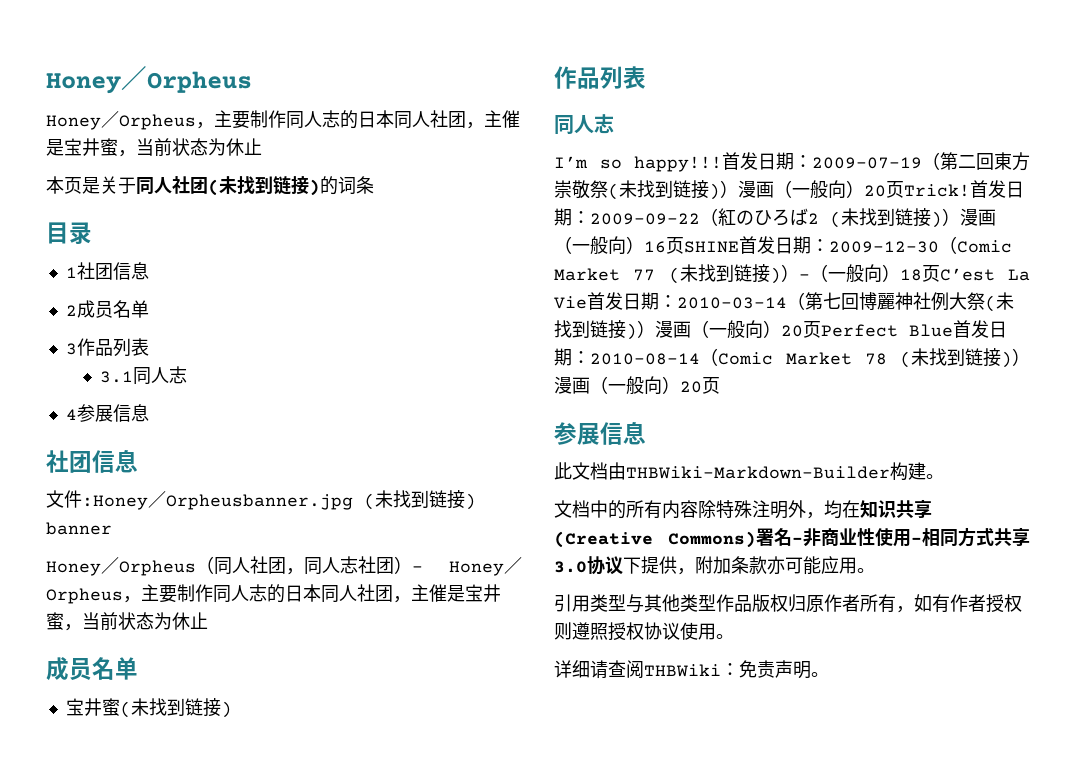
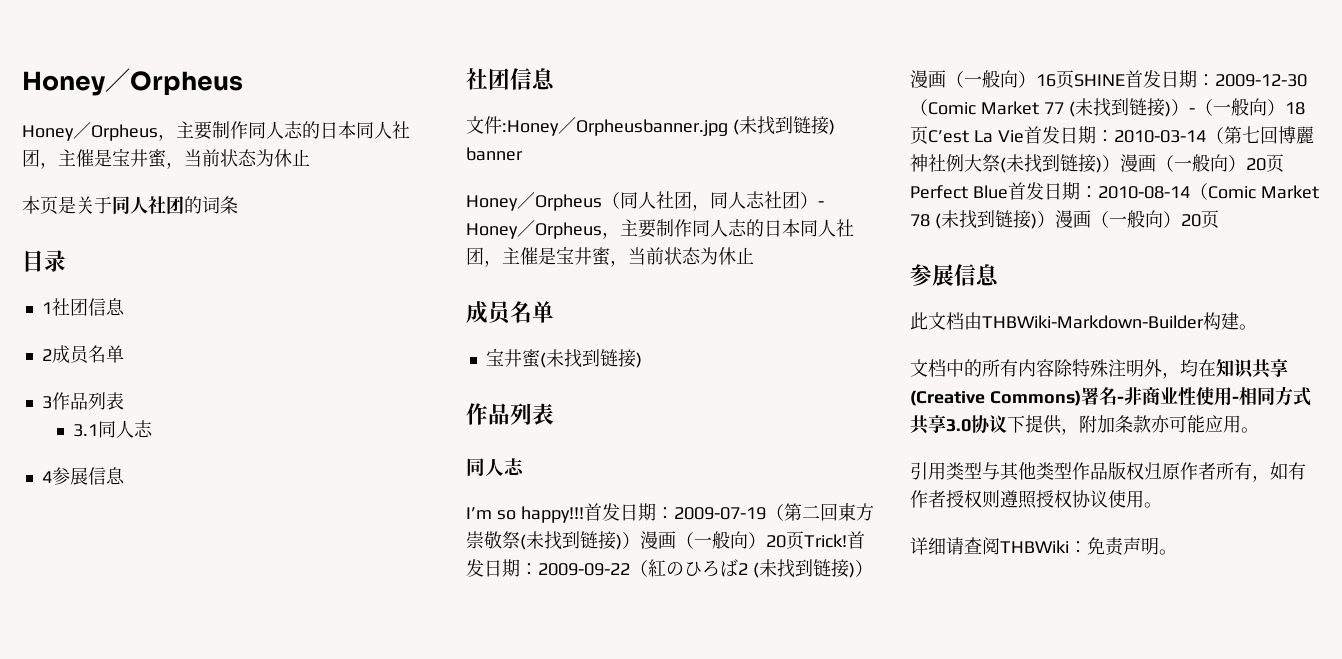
[208,176,320,196] (未找到链接) -> (184, 205) none

